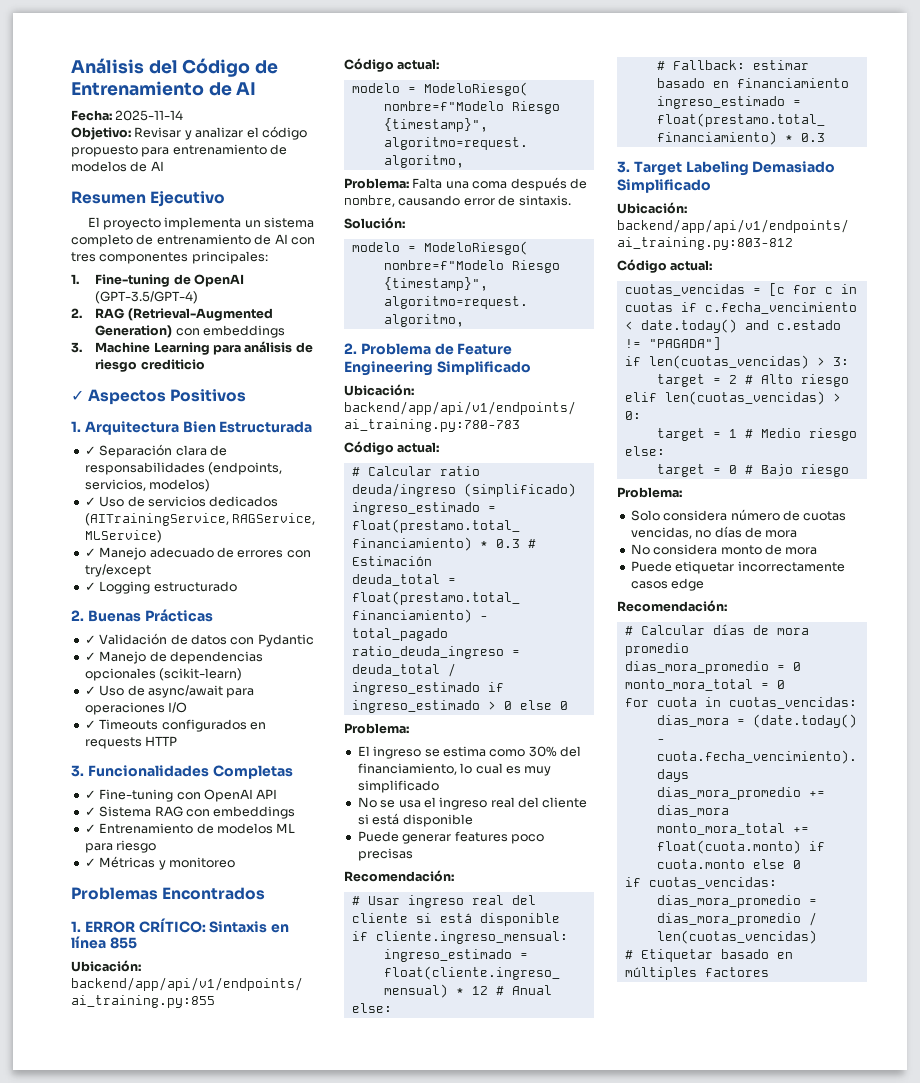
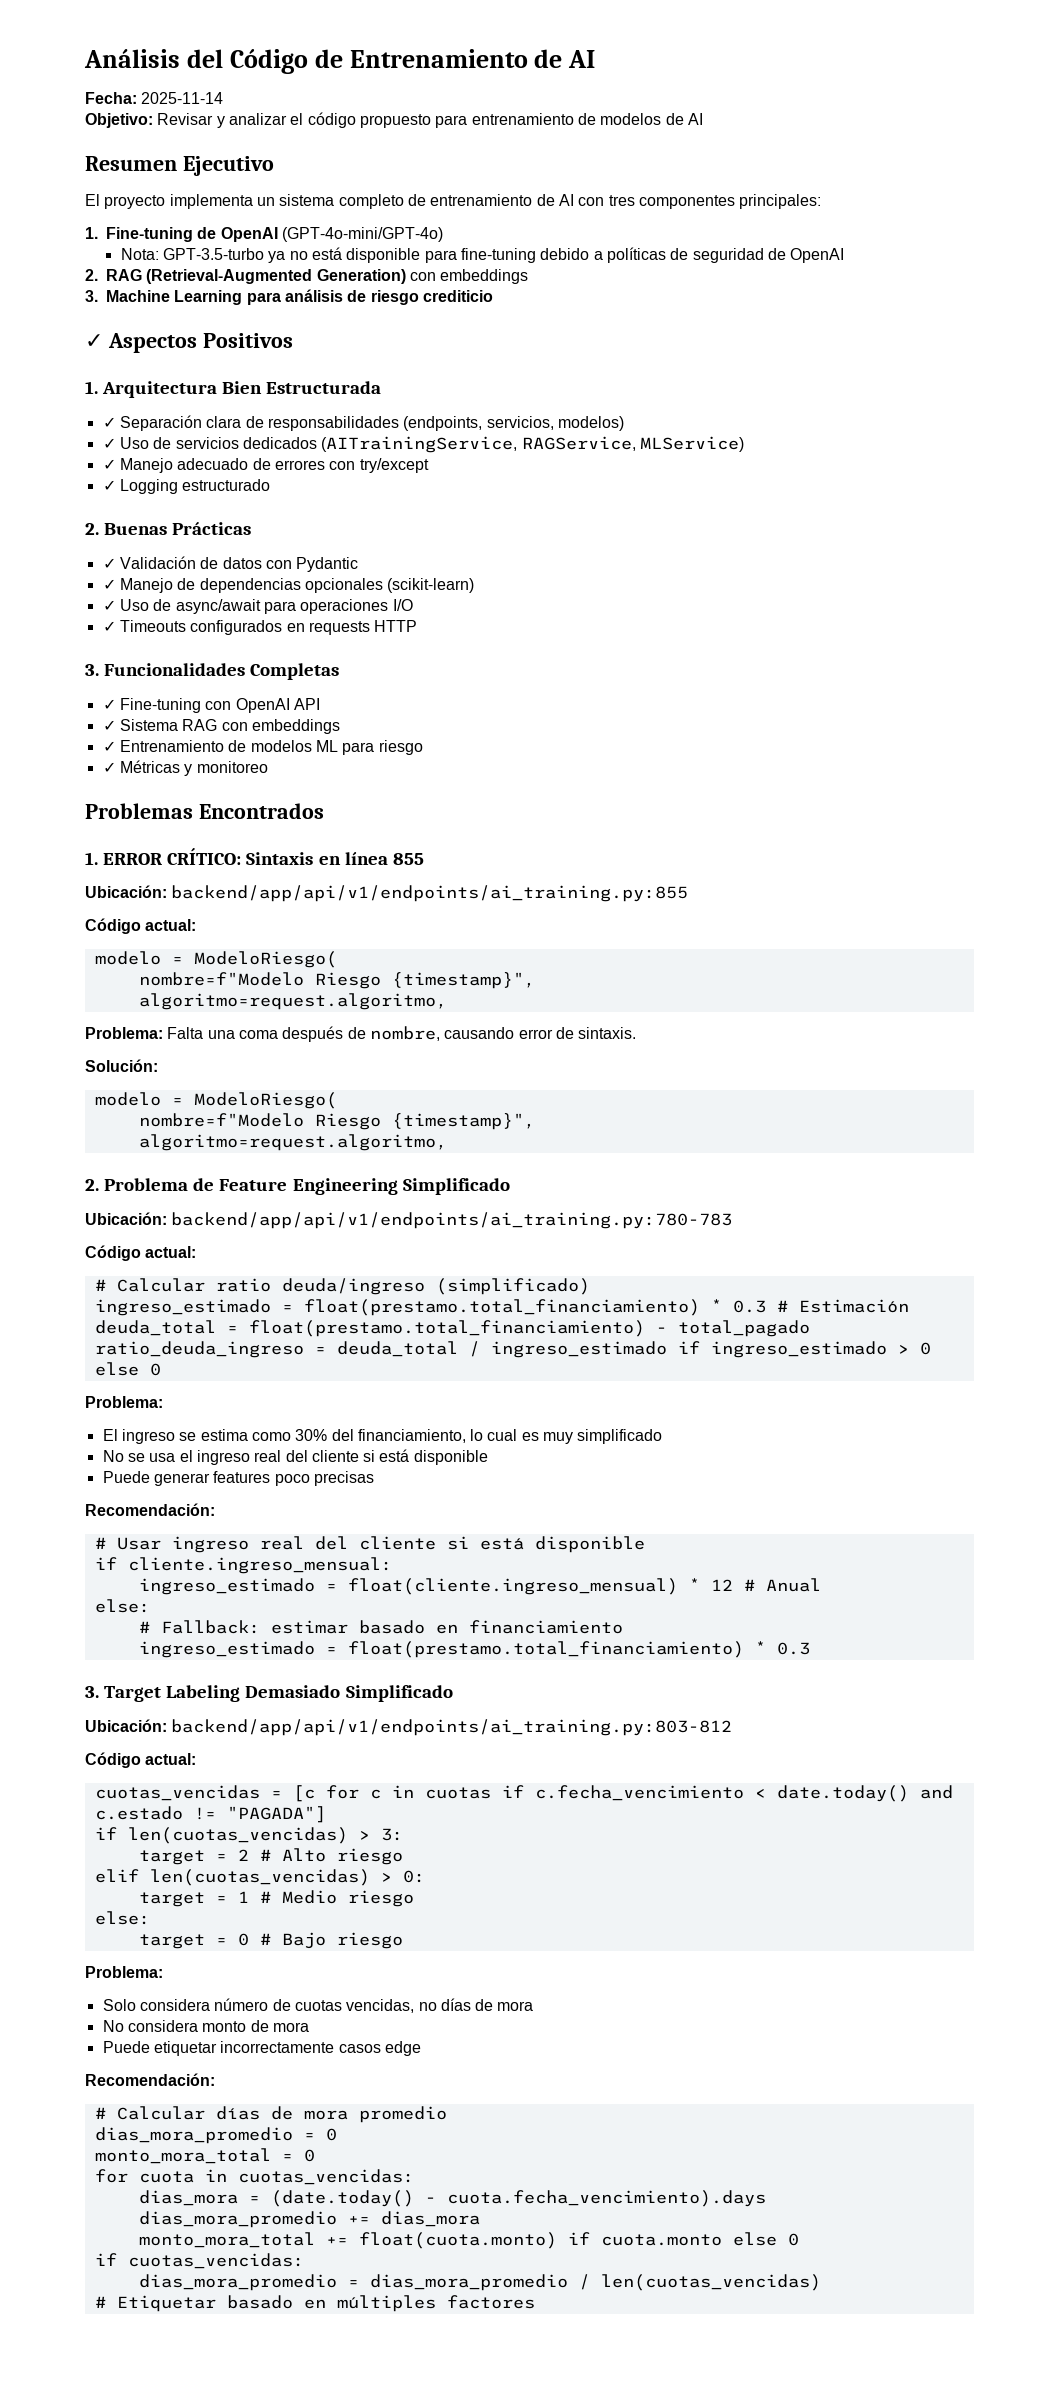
[95,291,199,304] (GPT-3.5/GPT-4) -> [281,227,443,242] [120,247,845,263] (GPT-4o-mini/GPT-4o) // Nota: GPT-3.5-turbo ya no está disponible para fine-tuning debido a políticas de seguridad de OpenAI

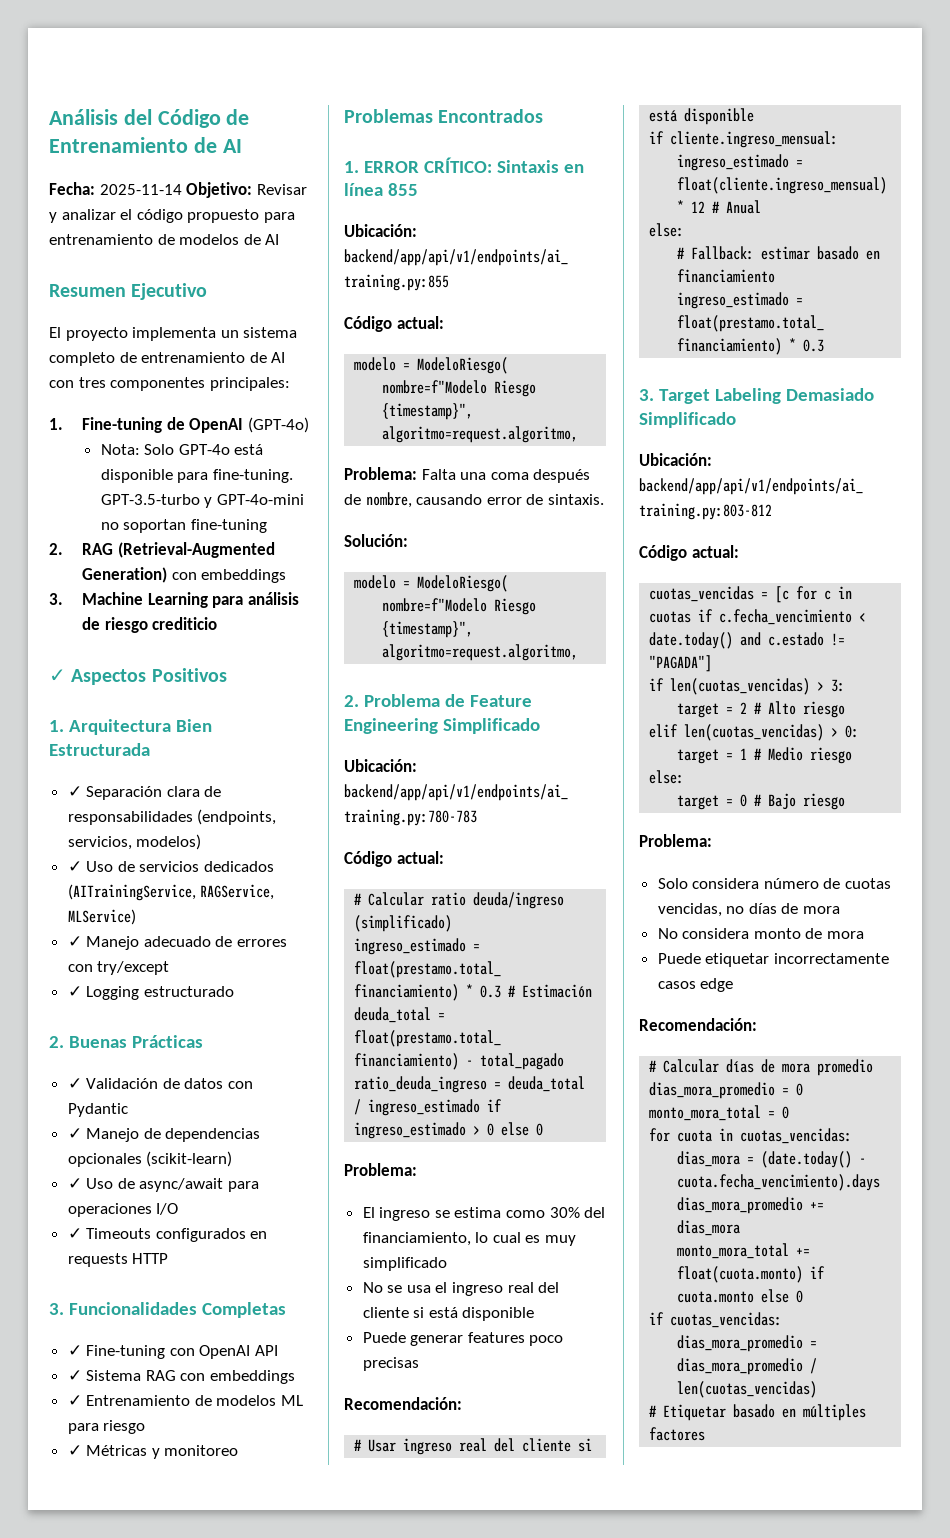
(224, 98) // -> (182, 189) none
[281,227,443,242] (GPT-4o-mini/GPT-4o) -> [247,417,309,433] (GPT-4o)
[163,247,845,263] GPT-3.5-turbo ya no está disponible para fine-tuning debido a políticas de seguridad de OpenAI -> [144,444,264,455] [100,469,293,483] [100,494,304,508] [100,519,267,533] Solo GPT-4o está disponible para fine-tuning. GPT-3.5-turbo y GPT-4o-mini no soportan fine-tuning

